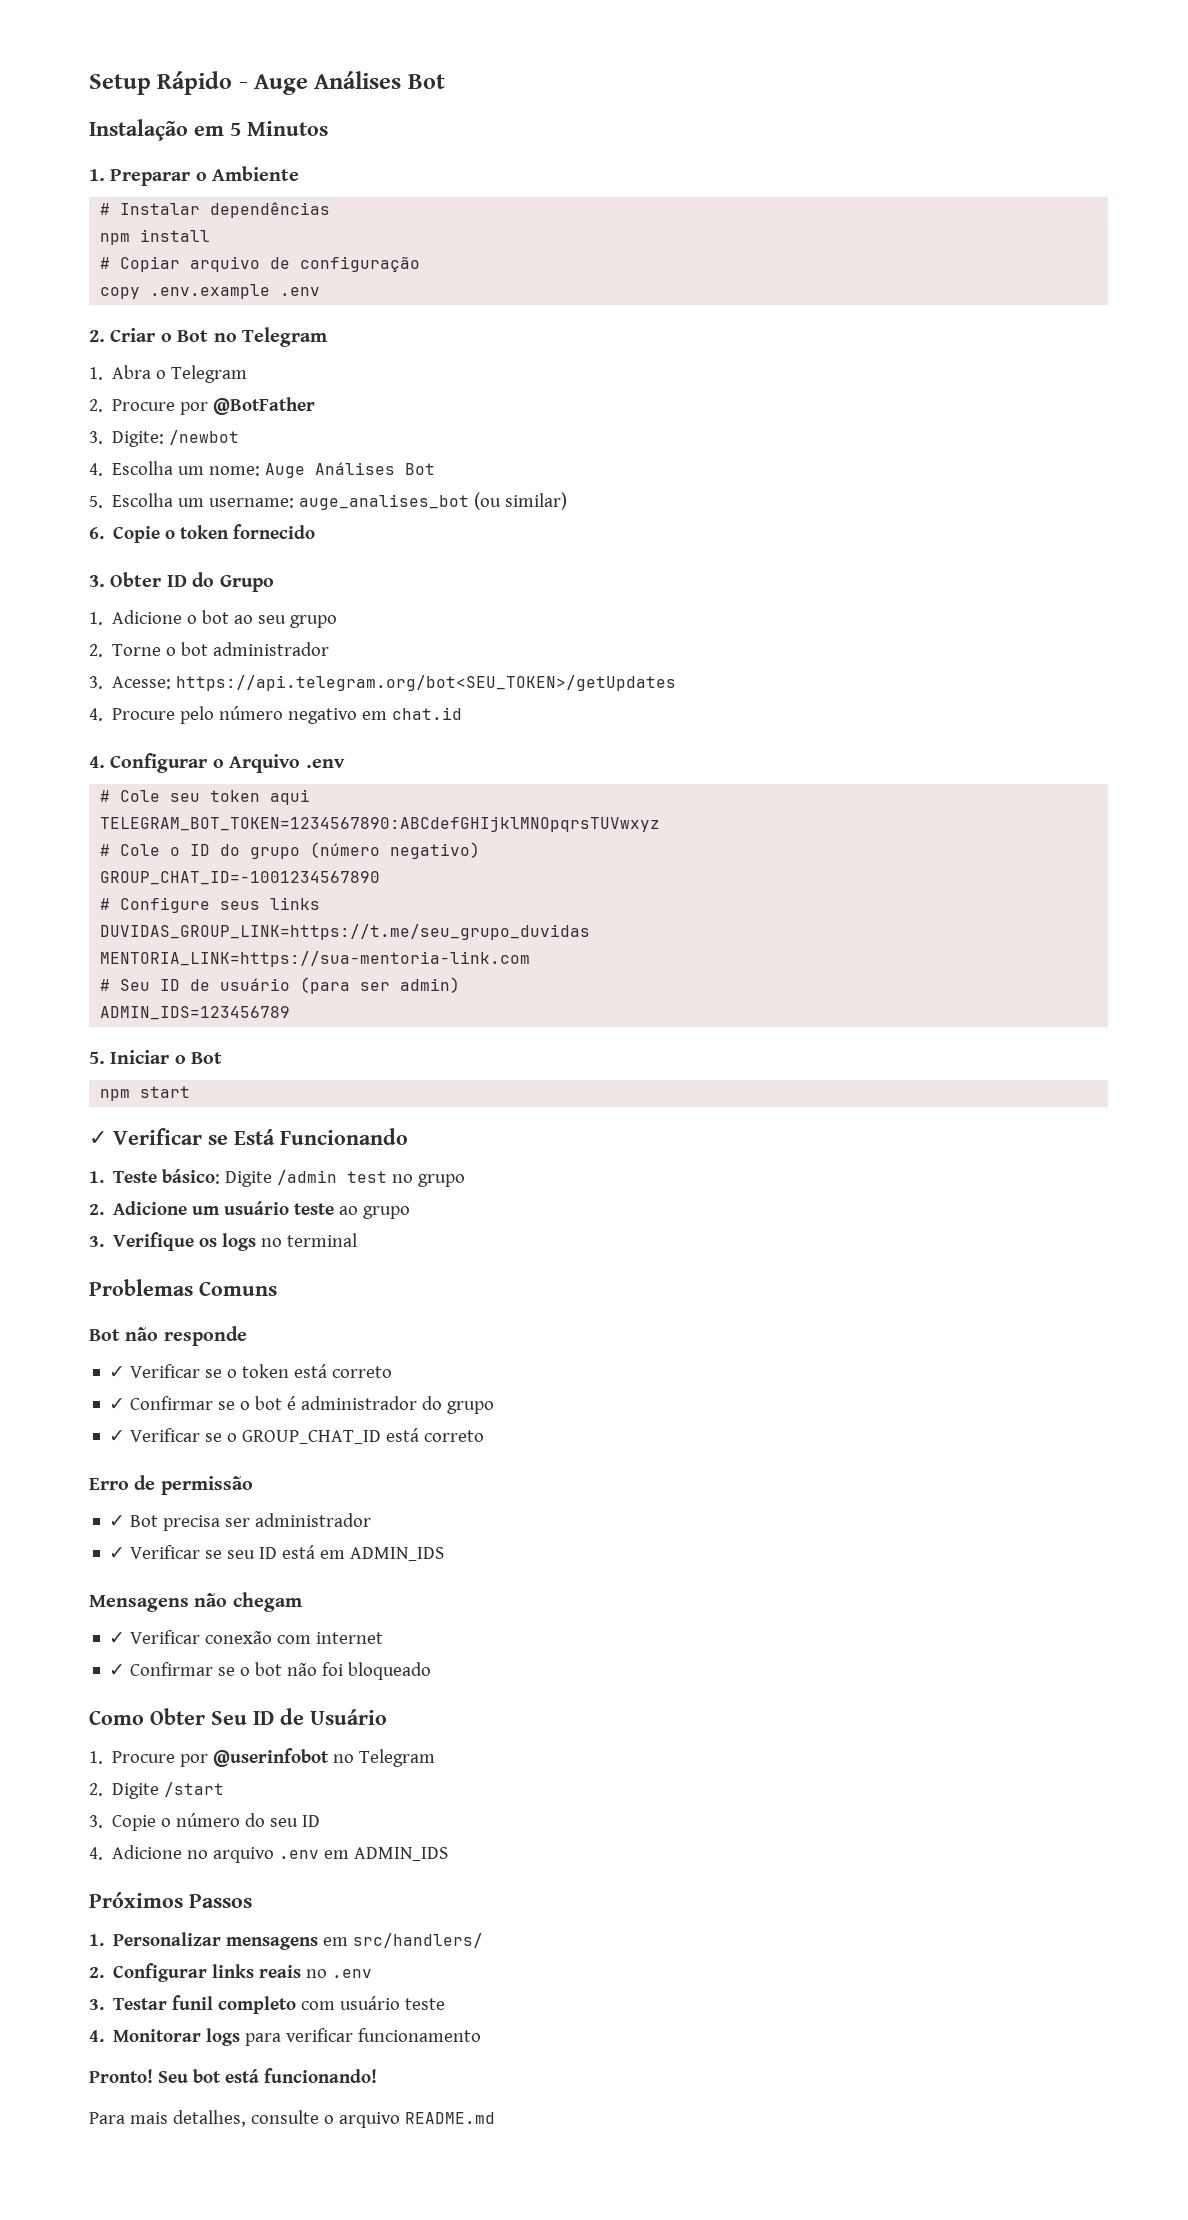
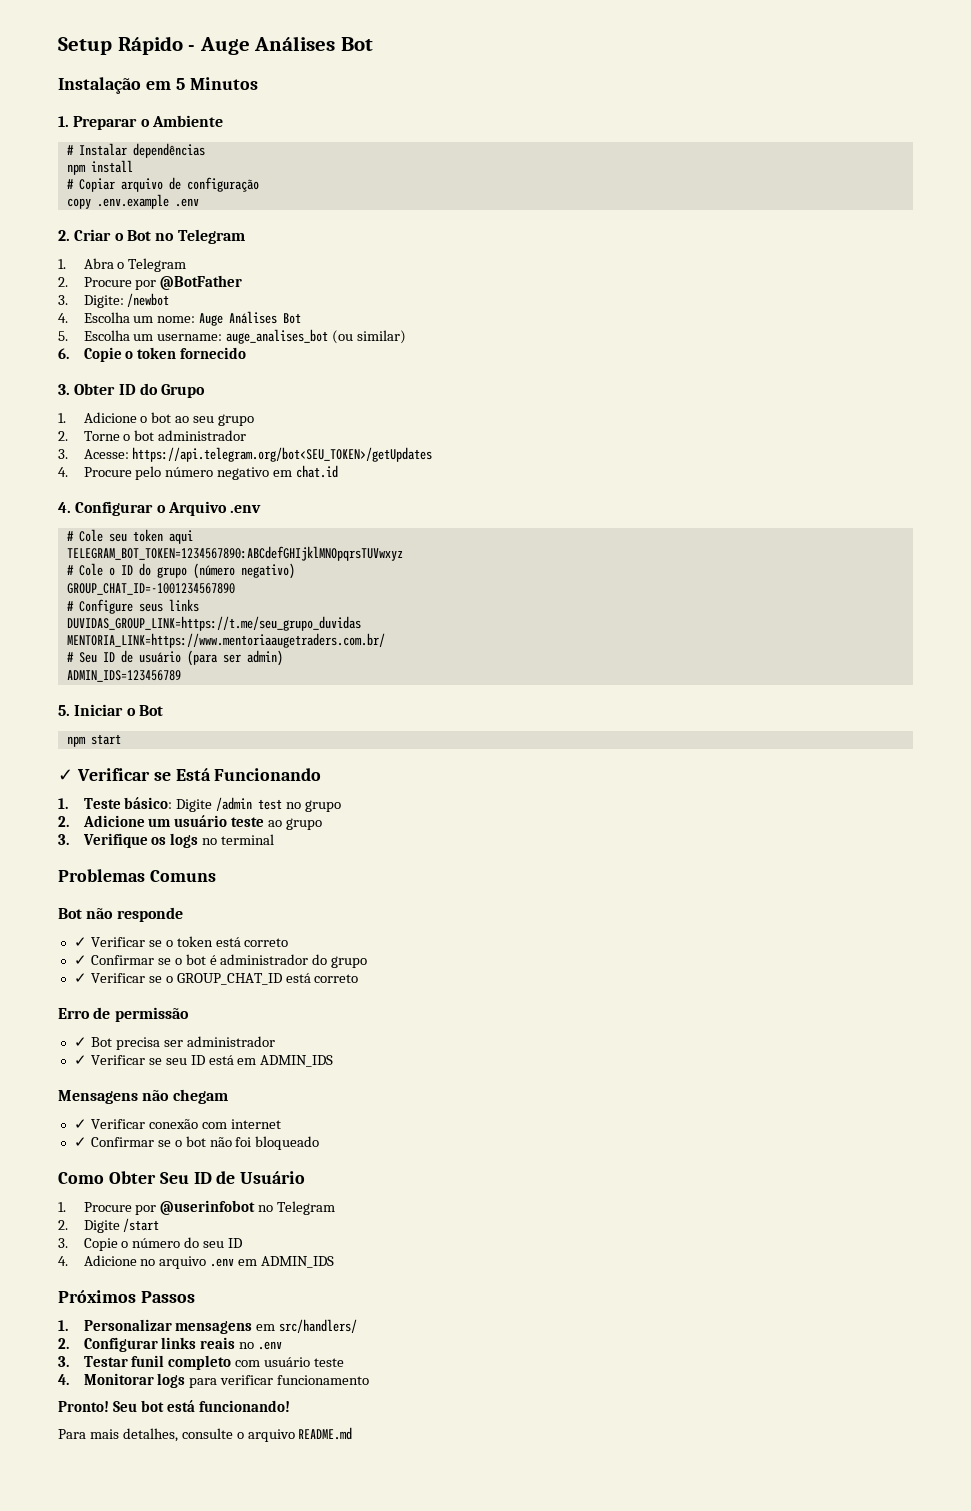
[100,951,531,967] MENTORIA_LINK=https://sua-mentoria-link.com -> [66,633,385,648] MENTORIA_LINK=https://www.mentoriaaugetraders.com.br/

